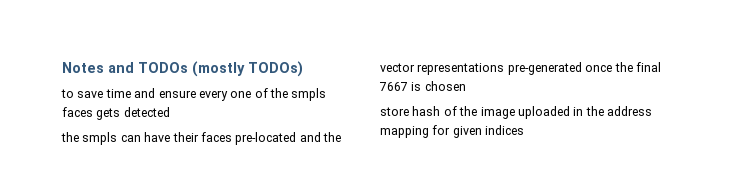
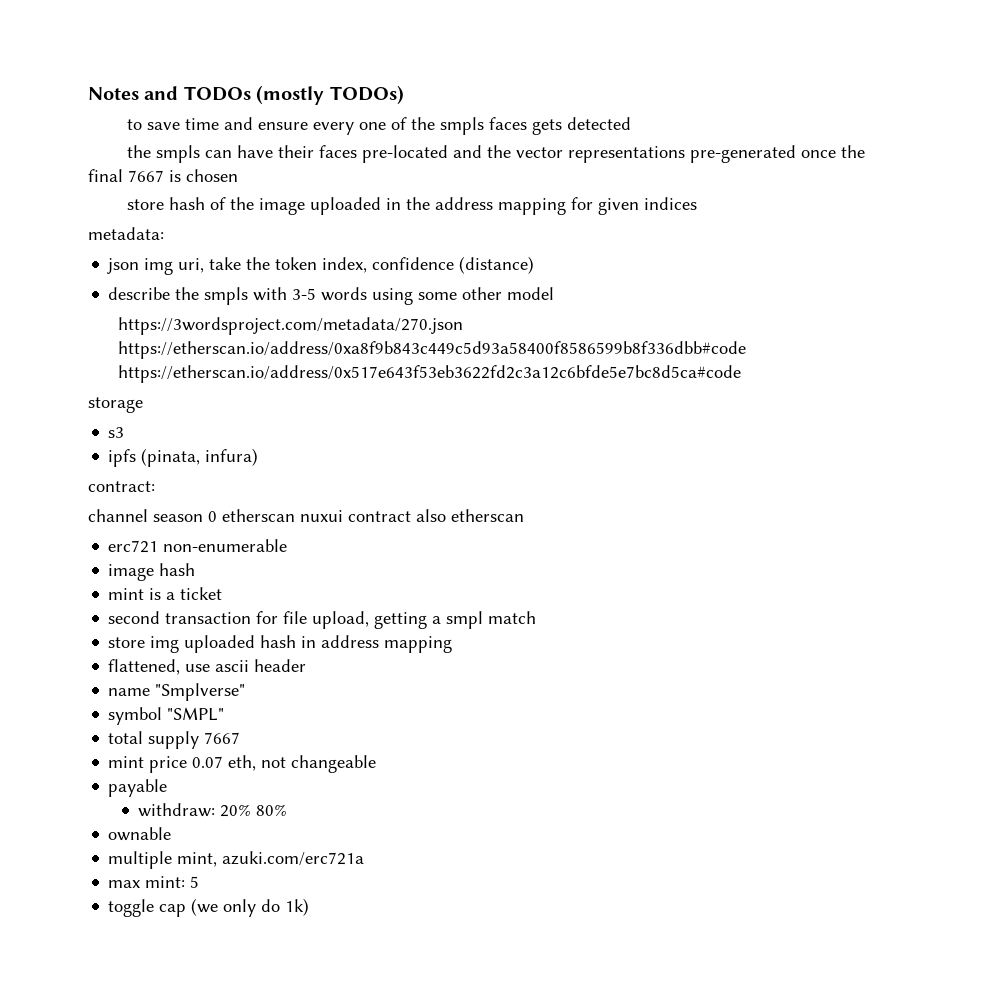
(525, 130) none -> [88,227,164,240] [107,256,535,275] [108,287,555,305] [118,317,464,335] [118,341,747,359] [118,365,742,383] [88,397,143,413] [108,427,125,438] [108,448,259,467] [88,481,155,492] [88,509,524,522] [108,539,288,553] [108,563,196,581] [108,587,223,600] [108,611,537,629] [108,635,453,653] [108,659,307,675] [108,683,246,701] [108,707,225,725] [108,731,241,749] [108,755,377,773] [108,779,168,797] [138,803,288,817] [108,827,172,841] [108,851,365,869] [108,876,200,888] [108,898,310,917] // metadata: // json img uri, take the token index, confidence (distance) // describe the smpls with 3-5 words using some other model // https://3wordsproject.com/metadata/270.json https://etherscan.io/address/0xa8f9b843c449c5d93a58400f8586599b8f336dbb#code https://etherscan.io/address/0x517e643f53eb3622fd2c3a12c6bfde5e7bc8d5ca#code // storage // s3 // ipfs (pinata, infura) // contract: // channel season 0 etherscan nuxui contract also etherscan // erc721 non-enumerable // image hash // mint is a ticket // second transaction for file upload, getting a smpl match // store img uploaded hash in address mapping // flattened, use ascii header // name "Smplverse" // symbol "SMPL" // total supply 7667 // mint price 0.07 eth, not changeable // payable // withdraw: 20% 80% // ownable // multiple mint, azuki.com/erc721a // max mint: 5 // toggle cap (we only do 1k)

